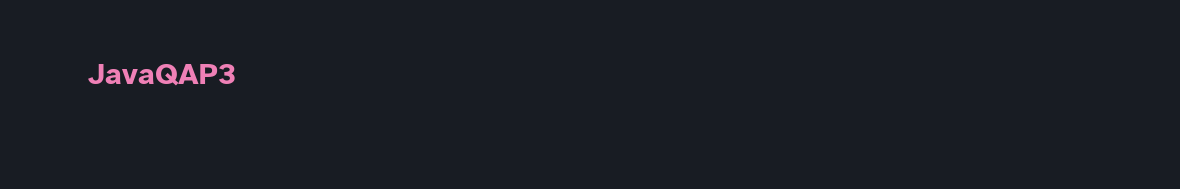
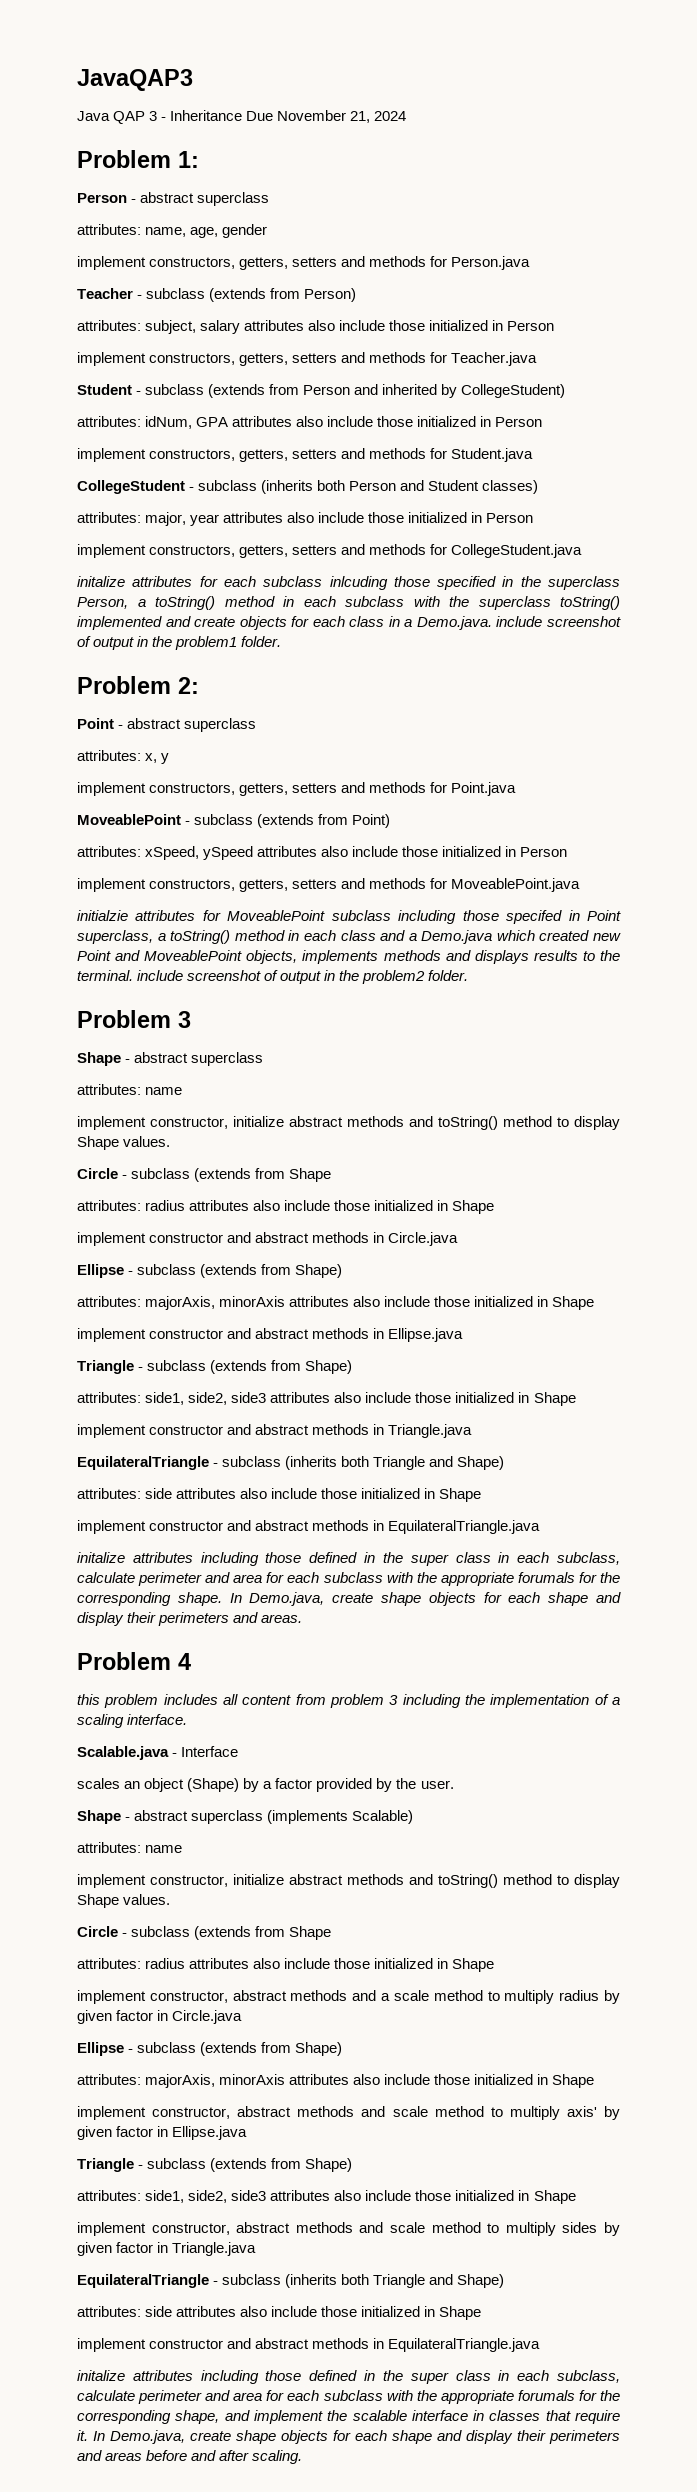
(236, 75) none -> [77,110,407,124] [77,150,199,168] [77,192,270,206] [77,224,268,238] [77,256,531,270] [77,288,357,302] [77,320,555,334] [77,352,538,366] [77,384,566,398] [77,416,543,429] [77,448,534,462] [77,480,539,494] [77,512,534,526] [77,544,583,558] [77,576,620,590] [77,596,620,610] [77,616,622,630] [77,636,282,650] [77,676,199,694] [77,718,257,732] [77,750,170,764] [77,782,517,796] [77,814,391,828] [77,846,568,860] [77,878,581,892] [77,910,622,924] [77,930,621,944] [77,950,621,964] [77,970,469,984] [77,1010,191,1028] [77,1052,264,1066] [77,1084,183,1095] [77,1116,620,1130] [77,1136,171,1150] [77,1168,332,1182] [77,1200,495,1214] [77,1232,459,1246] [77,1264,343,1278] [77,1296,595,1310] [77,1328,464,1342] [77,1360,353,1374] [77,1392,576,1406] [77,1424,473,1438] [77,1456,505,1470] [77,1488,482,1502] [77,1520,541,1534] [77,1552,620,1566] [77,1572,620,1586] [77,1592,622,1606] [77,1612,303,1626] [77,1652,191,1670] [77,1694,620,1708] [77,1714,188,1728] [77,1746,239,1760] [77,1778,454,1792] [77,1810,414,1824] [77,1842,183,1853] [77,1874,620,1888] [77,1894,171,1908] [77,1926,332,1940] [77,1958,495,1972] [77,1990,620,2004] [77,2010,243,2024] [77,2042,343,2056] [77,2074,595,2088] [77,2106,621,2120] [77,2126,248,2140] [77,2158,353,2172] [77,2190,576,2204] [77,2222,621,2236] [77,2242,257,2256] [77,2274,505,2288] [77,2306,482,2320] [77,2338,541,2352] [77,2370,620,2384] [77,2390,620,2404] [77,2410,621,2424] [77,2430,620,2444] [77,2450,303,2464] // Java QAP 3 - Inheritance Due November 21, 2024 // Problem 1: // Person - abstract superclass // attributes: name, age, gender // implement constructors, getters, setters and methods for Person.java // Teacher - subclass (extends from Person) // attributes: subject, salary attributes also include those initialized in Person // implement constructors, getters, setters and methods for Teacher.java // Student - subclass (extends from Person and inherited by CollegeStudent) // attributes: idNum, GPA attributes also include those initialized in Person // implement constructors, getters, setters and methods for Student.java // CollegeStudent - subclass (inherits both Person and Student classes) // attributes: major, year attributes also include those initialized in Person // implement constructors, getters, setters and methods for CollegeStudent.java // initalize attributes for each subclass inlcuding those specified in the superclass Person, a toString() method in each subclass with the superclass toString() implemented and create objects for each class in a Demo.java. include screenshot of output in the problem1 folder. // Problem 2: // Point - abstract superclass // attributes: x, y // implement constructors, getters, setters and methods for Point.java // MoveablePoint - subclass (extends from Point) // attributes: xSpeed, ySpeed attributes also include those initialized in Person // implement constructors, getters, setters and methods for MoveablePoint.java // initialzie attributes for MoveablePoint subclass including those specifed in Point superclass, a toString() method in each class and a Demo.java which created new Point and MoveablePoint objects, implements methods and displays results to the terminal. include screenshot of output in the problem2 folder. // Problem 3 // Shape - abstract superclass // attributes: name // implement constructor, initialize abstract methods and toString() method to display Shape values. // Circle - subclass (extends from Shape // attributes: radius attributes also include those initialized in Shape // implement constructor and abstract methods in Circle.java // Ellipse - subclass (extends from Shape) // attributes: majorAxis, minorAxis attributes also include those initialized in Shape // implement constructor and abstract methods in Ellipse.java // Triangle - subclass (extends from Shape) // attributes: side1, side2, side3 attributes also include those initialized in Shape // implement constructor and abstract methods in Triangle.java // EquilateralTriangle - subclass (inherits both Triangle and Shape) // attributes: side attributes also include those initialized in Shape // implement constructor and abstract methods in EquilateralTriangle.java // initalize attributes including those defined in the super class in each subclass, calculate perimeter and area for each subclass with the appropriate forumals for the corresponding shape. In Demo.java, create shape objects for each shape and display their perimeters and areas. // Problem 4 // this problem includes all content from problem 3 including the implementation of a scaling interface. // Scalable.java - Interface // scales an object (Shape) by a factor provided by the user. // Shape - abstract superclass (implements Scalable) // attributes: name // implement constructor, initialize abstract methods and toString() method to display Shape values. // Circle - subclass (extends from Shape // attributes: radius attributes also include those initialized in Shape // implement constructor, abstract methods and a scale method to multiply radius by given factor in Circle.java // Ellipse - subclass (extends from Shape) // attributes: majorAxis, minorAxis attributes also include those initialized in Shape // implement constructor, abstract methods and scale method to multiply axis' by given factor in Ellipse.java // Triangle - subclass (extends from Shape) // attributes: side1, side2, side3 attributes also include those initialized in Shape // implement constructor, abstract methods and scale method to multiply sides by given factor in Triangle.java // EquilateralTriangle - subclass (inherits both Triangle and Shape) // attributes: side attributes also include those initialized in Shape // implement constructor and abstract methods in EquilateralTriangle.java // initalize attributes including those defined in the super class in each subclass, calculate perimeter and area for each subclass with the appropriate forumals for the corresponding shape, and implement the scalable interface in classes that require it. In Demo.java, create shape objects for each shape and display their perimeters and areas before and after scaling.

